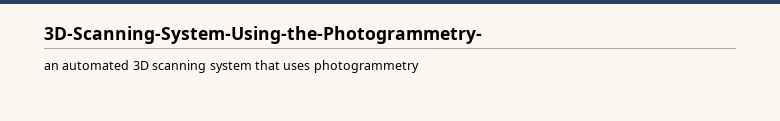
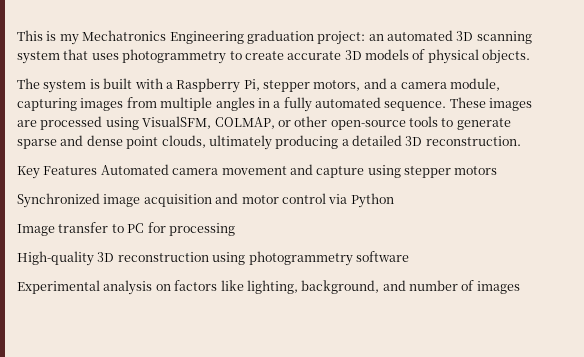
[44,26,482,44] 3D-Scanning-System-Using-the-Photogrammetry- // -> [17,30,366,45] This is my Mechatronics Engineering graduation project:
(419, 66) none -> [229,49,531,64] [17,78,500,93] [17,97,533,112] [17,116,511,130] [17,135,521,150] [17,164,498,179] [17,193,394,208] [17,222,235,236] [17,251,409,266] [17,280,520,295] to create accurate 3D models of physical objects. // The system is built with a Raspberry Pi, stepper motors, and a camera module, capturing images from multiple angles in a fully automated sequence. These images are processed using VisualSFM, COLMAP, or other open-source tools to generate sparse and dense point clouds, ultimately producing a detailed 3D reconstruction. // Key Features Automated camera movement and capture using stepper motors // Synchronized image acquisition and motor control via Python // Image transfer to PC for processing // High-quality 3D reconstruction using photogrammetry software // Experimental analysis on factors like lighting, background, and number of images

